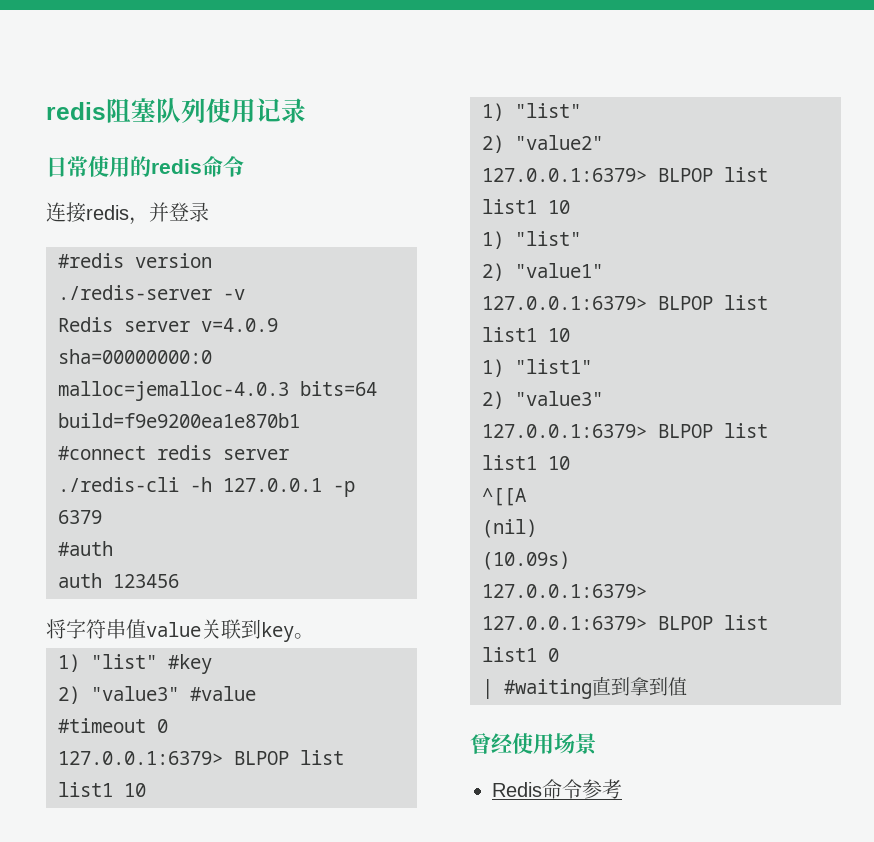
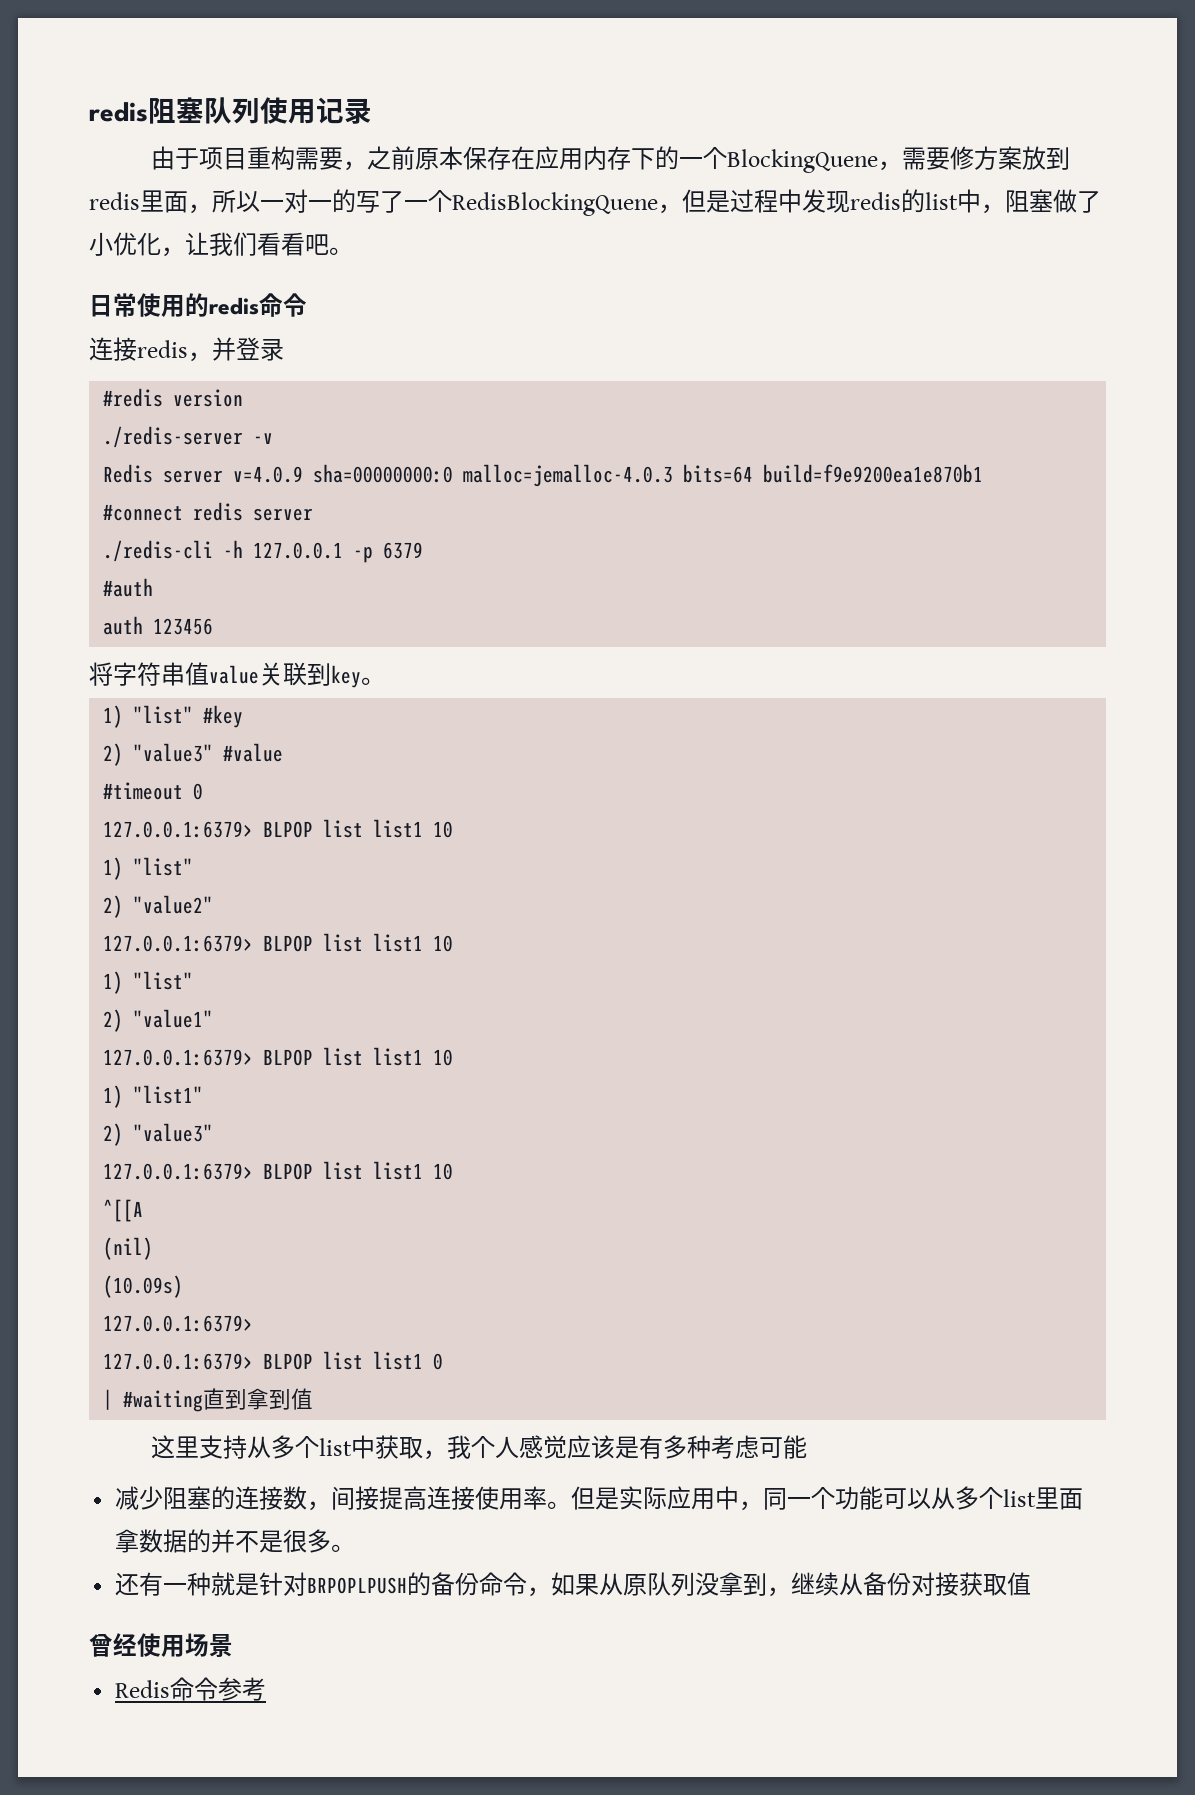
(306, 110) none -> [151,146,1071,173] [89,189,1101,216] [89,232,353,257] // 由于项目重构需要，之前原本保存在应用内存下的一个BlockingQuene，需要修方案放到redis里面，所以一对一的写了一个RedisBlockingQuene，但是过程中发现redis的list中，阻塞做了小优化，让我们看看吧。
(687, 686) none -> [151,1435,808,1460] [115,1486,1084,1511] [115,1529,356,1553] [115,1572,1032,1597] // 这里支持从多个list中获取，我个人感觉应该是有多种考虑可能 // 减少阻塞的连接数，间接提高连接使用率。但是实际应用中，同一个功能可以从多个list里面拿数据的并不是很多。 // 还有一种就是针对BRPOPLPUSH的备份命令，如果从原队列没拿到，继续从备份对接获取值

